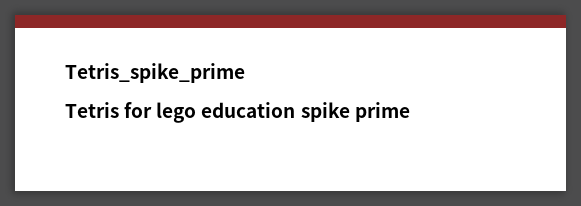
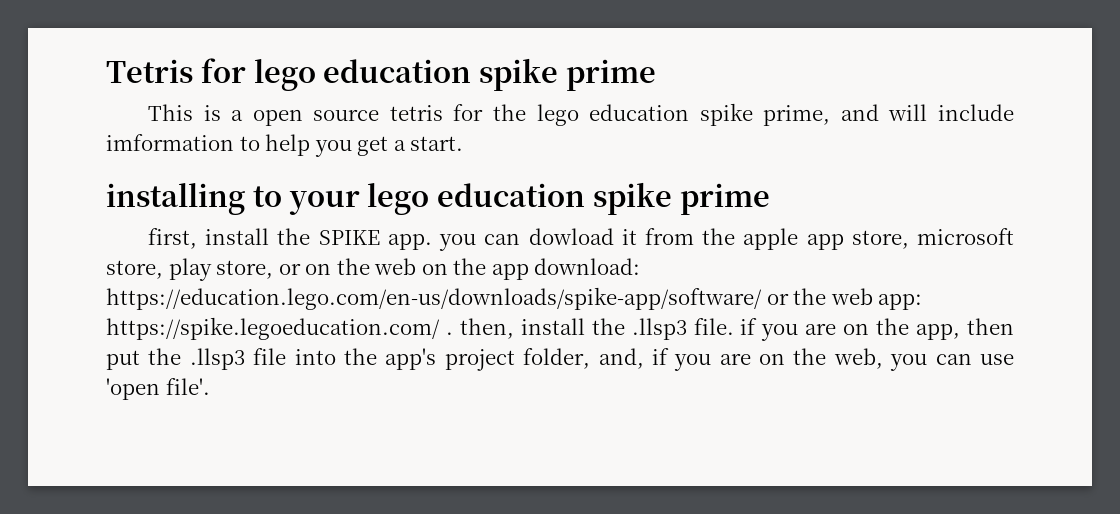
[65,63,245,83] Tetris_spike_prime // -> (106, 71) none
(410, 112) none -> [148,103,1015,126] [106,134,464,157] [106,182,770,215] [148,228,1015,251] [106,258,641,281] [106,287,923,310] [106,317,1014,341] [106,348,1015,371] [106,378,210,400] // This is a open source tetris for the lego education spike prime, and will include imformation to help you get a start. // installing to your lego education spike prime // first, install the SPIKE app. you can dowload it from the apple app store, microsoft store, play store, or on the web on the app download: https://education.lego.com/en-us/downloads/spike-app/software/ or the web app: https://spike.legoeducation.com/ . then, install the .llsp3 file. if you are on the app, then put the .llsp3 file into the app's project folder, and, if you are on the web, you can use 'open file'.

